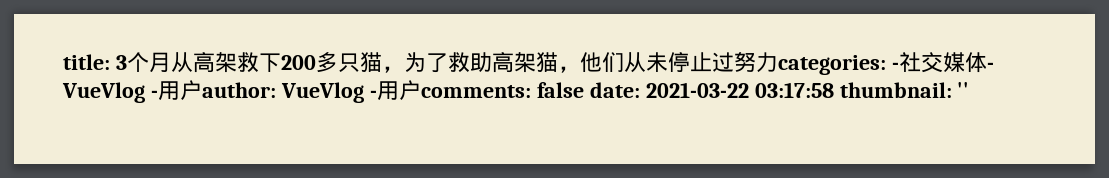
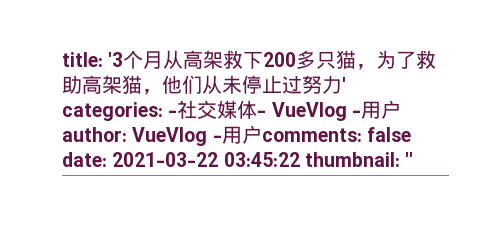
[115,55,127,70] 3 -> [108,52,124,67] '3
(778, 62) none -> [342,77,346,92] '
[754,82,834,98] 03:17:58 -> [223,152,300,167] 03:45:22

